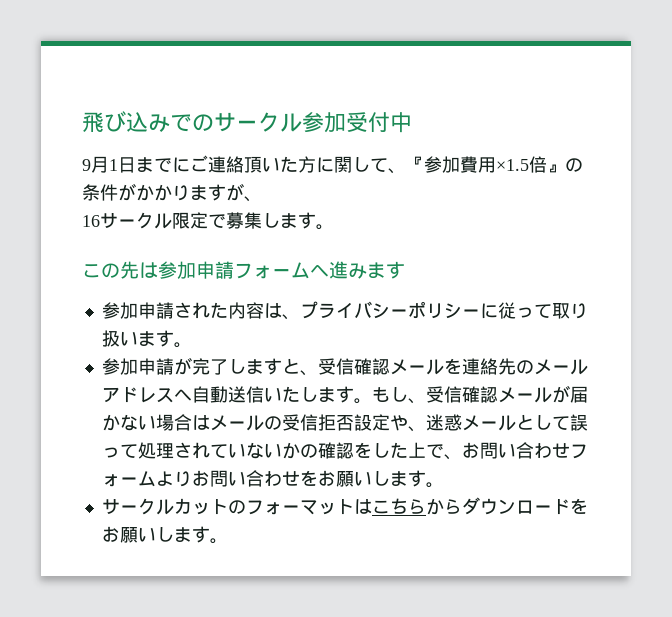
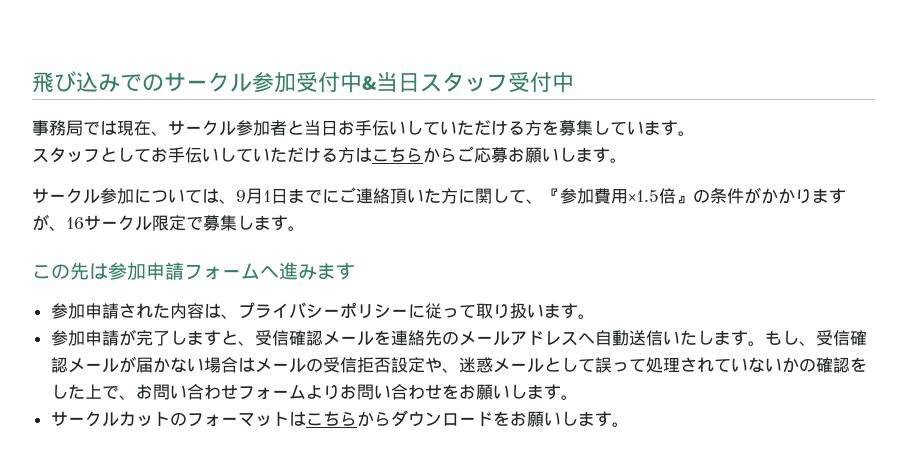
(412, 122) // -> [362,72,574,93] [32,120,695,136] [32,146,627,163] [32,188,236,204] &当日スタッフ受付中 // 事務局では現在、サークル参加者と当日お手伝いしていただける方を募集しています。 // スタッフとしてお手伝いしていただける方はこちらからご応募お願いします。 // サークル参加については、
(262, 199) // -> (66, 228) none

